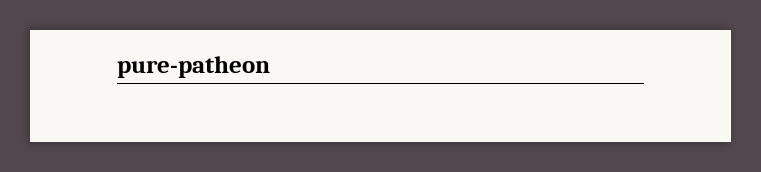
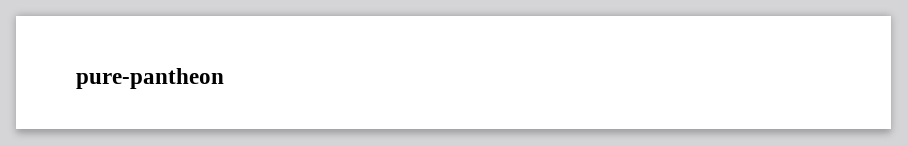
[117,56,270,78] pure-patheon -> [76,68,224,89] pure-pantheon

